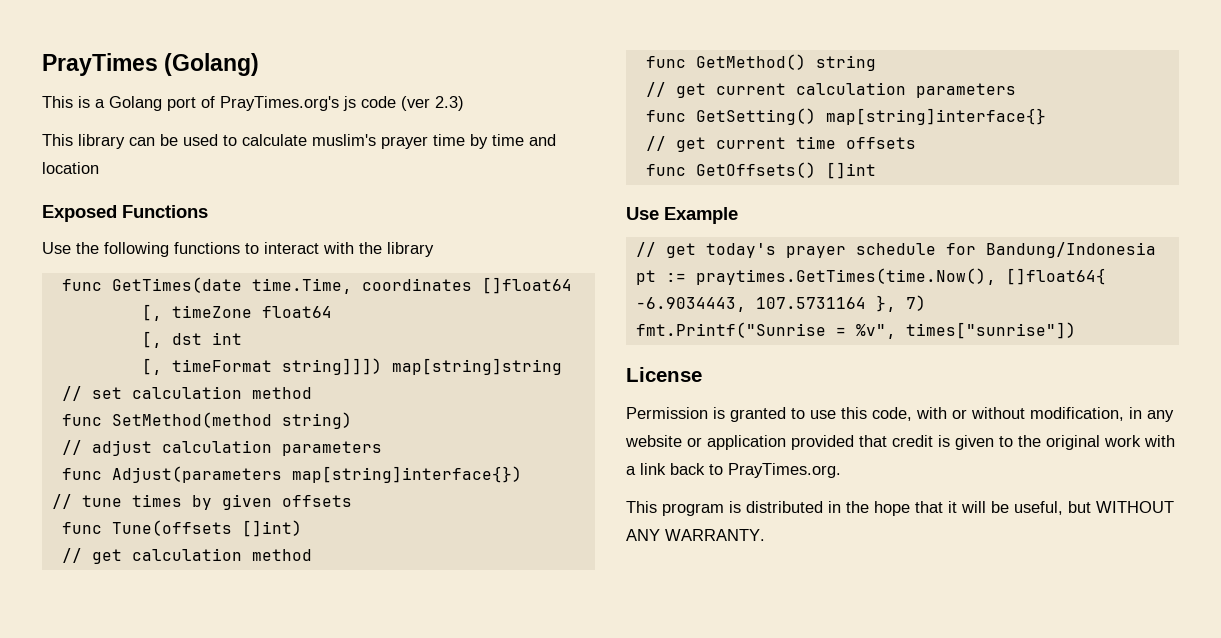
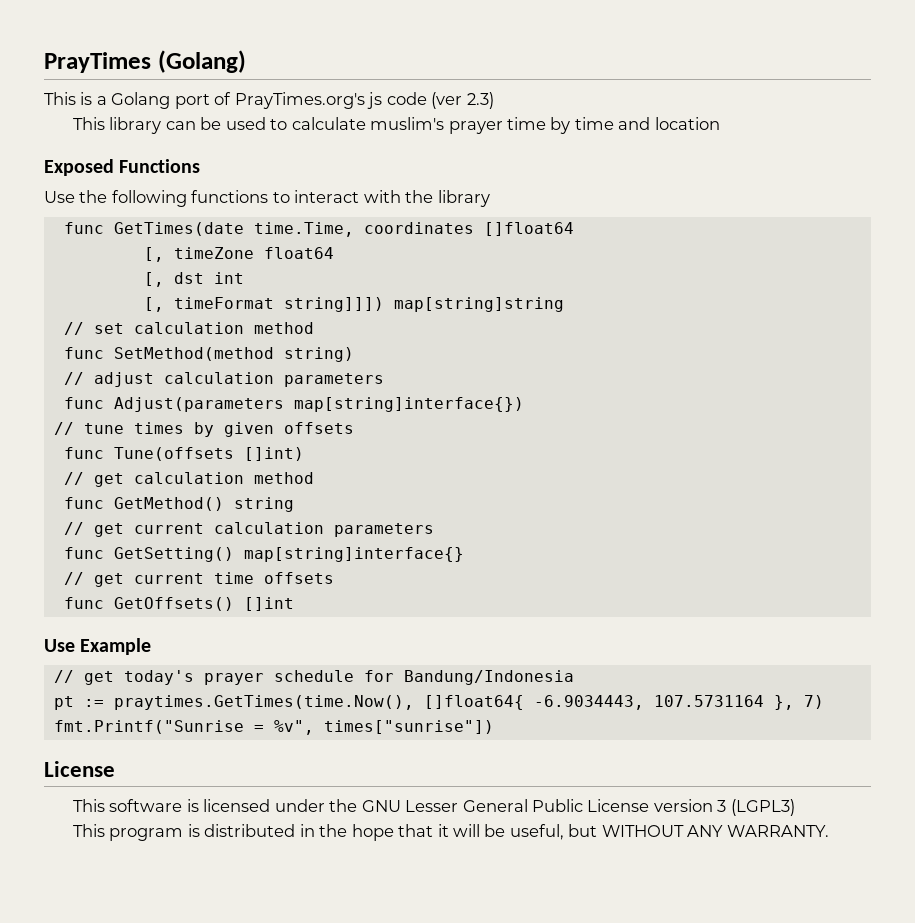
[626,407,1174,422] [625,435,1175,450] [626,463,841,478] Permission is granted to use this code, with or without modification, in any website or application provided that credit is given to the original work with a link back to PrayTimes.org. -> [72,799,795,816] This software is licensed under the GNU Lesser General Public License version 3 (LGPL3)

